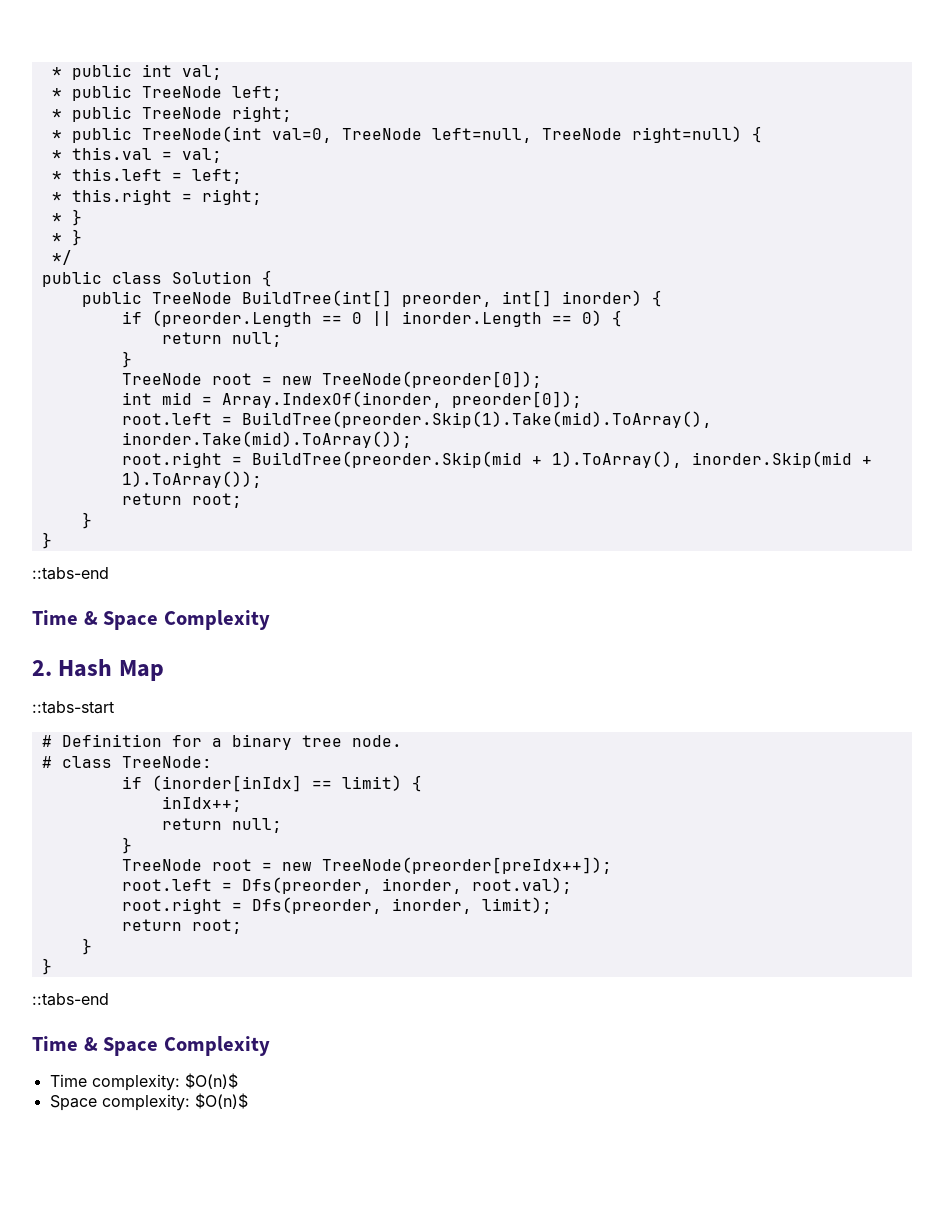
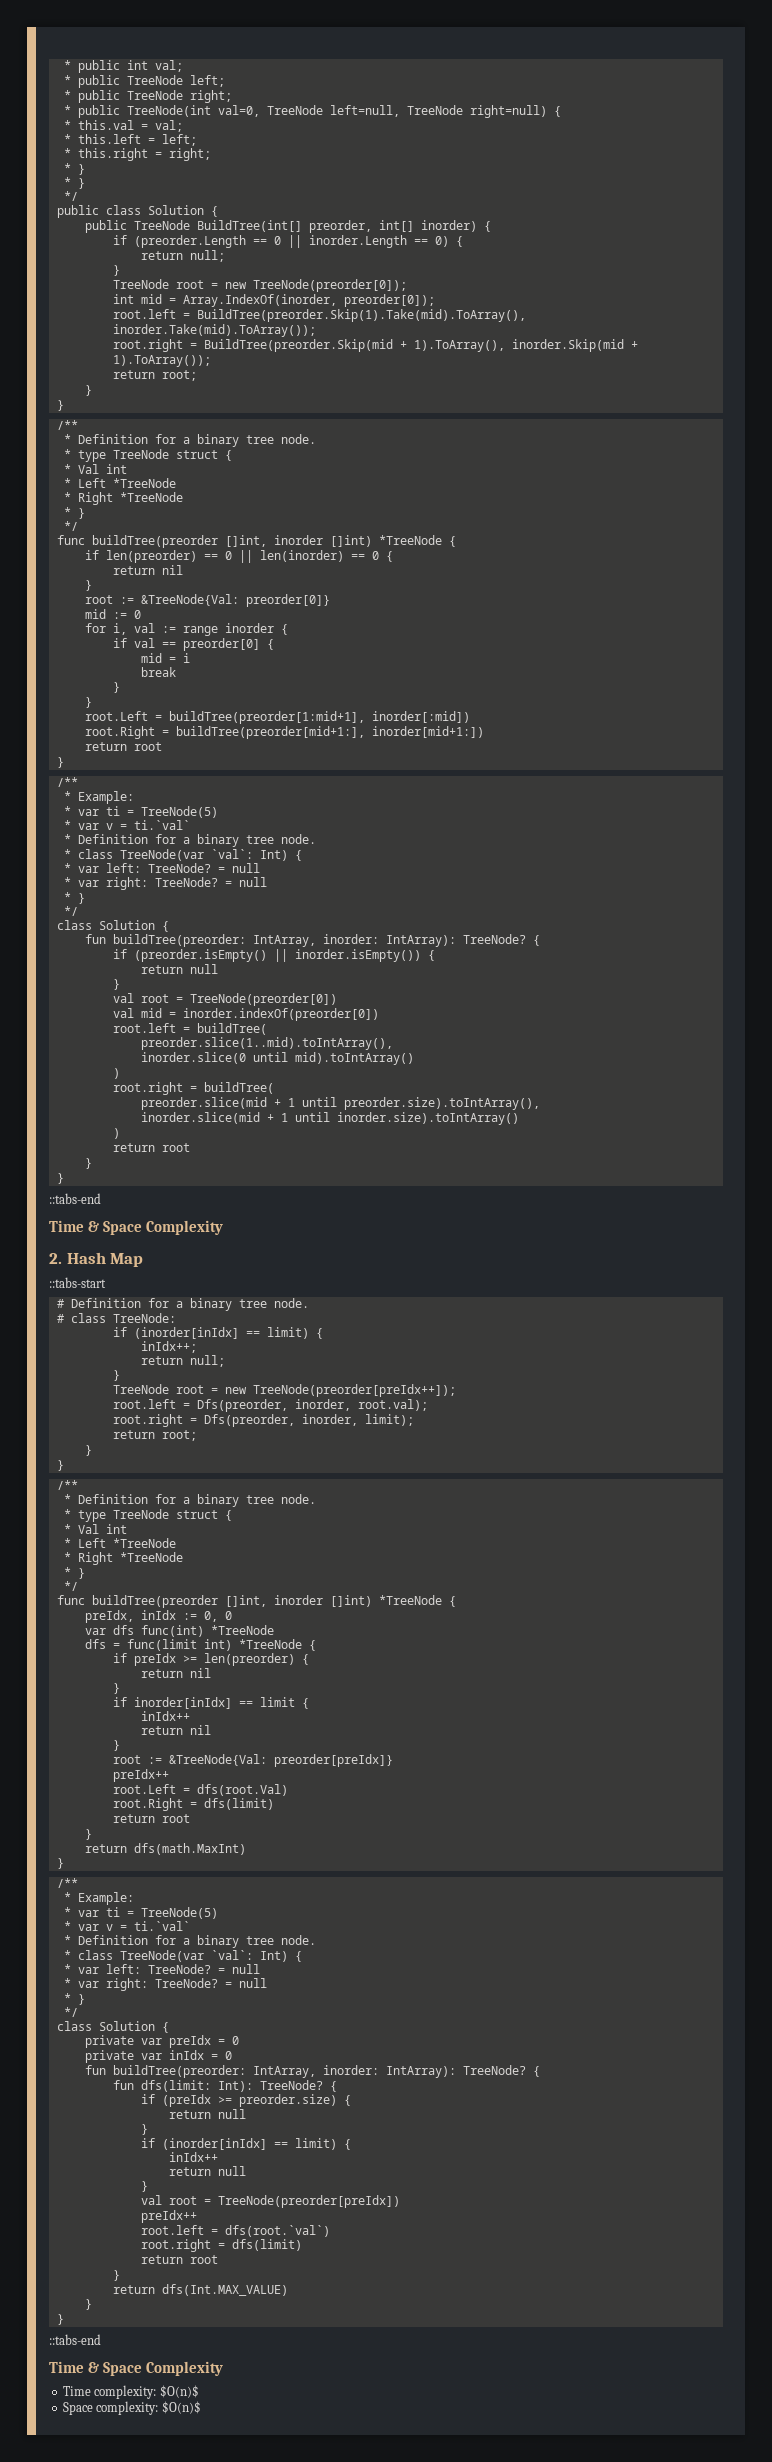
(52, 540) none -> [56,420,78,430] [63,434,316,447] [63,449,232,462] [63,464,127,474] [63,478,176,488] [63,492,183,505] [63,507,85,519] [63,521,78,531] [56,535,456,548] [84,550,393,563] [112,565,183,575] [84,580,92,591] [84,594,330,607] [84,609,141,619] [84,623,288,636] [112,638,274,651] [140,653,190,663] [140,667,176,677] [112,682,120,693] [84,697,92,708] [84,711,470,724] [84,726,484,739] [84,742,162,751] [56,757,64,768] [56,777,78,787] [63,791,134,804] [63,806,218,818] [63,820,190,830] [63,834,316,847] [63,849,302,861] [63,863,260,873] [63,877,267,890] [63,892,85,904] [63,906,78,916] [56,920,169,932] [84,934,540,947] [112,949,435,962] [140,964,218,974] [112,979,120,990] [112,993,337,1006] [112,1008,379,1021] [112,1023,267,1035] [140,1037,393,1050] [140,1052,414,1065] [112,1068,120,1079] [112,1082,274,1095] [140,1097,540,1110] [140,1112,519,1125] [112,1128,120,1139] [112,1143,190,1152] [84,1158,92,1169] [56,1173,64,1184] // /** // * Definition for a binary tree node. // * type TreeNode struct { // * Val int // * Left *TreeNode // * Right *TreeNode // * } // */ // func buildTree(preorder []int, inorder []int) *TreeNode { // if len(preorder) == 0 || len(inorder) == 0 { // return nil // } // root := &TreeNode{Val: preorder[0]} // mid := 0 // for i, val := range inorder { // if val == preorder[0] { // mid = i // break // } // } // root.Left = buildTree(preorder[1:mid+1], inorder[:mid]) // root.Right = buildTree(preorder[mid+1:], inorder[mid+1:]) // return root // } // /** // * Example: // * var ti = TreeNode(5) // * var v = ti.`val` // * Definition for a binary tree node. // * class TreeNode(var `val`: Int) { // * var left: TreeNode? = null // * var right: TreeNode? = null // * } // */ // class Solution { // fun buildTree(preorder: IntArray, inorder: IntArray): TreeNode? { // if (preorder.isEmpty() || inorder.isEmpty()) { // return null // } // val root = TreeNode(preorder[0]) // val mid = inorder.indexOf(preorder[0]) // root.left = buildTree( // preorder.slice(1..mid).toIntArray(), // inorder.slice(0 until mid).toIntArray() // ) // root.right = buildTree( // preorder.slice(mid + 1 until preorder.size).toIntArray(), // inorder.slice(mid + 1 until inorder.size).toIntArray() // ) // return root // } // }
(52, 966) none -> [56,1480,78,1490] [63,1494,316,1507] [63,1509,232,1522] [63,1524,127,1534] [63,1538,176,1548] [63,1552,183,1565] [63,1567,85,1579] [63,1581,78,1591] [56,1595,456,1608] [84,1610,232,1623] [84,1625,274,1637] [84,1639,316,1651] [112,1653,309,1666] [140,1668,211,1678] [112,1683,120,1694] [112,1697,309,1709] [140,1711,190,1721] [140,1725,211,1735] [112,1740,120,1751] [112,1754,393,1767] [112,1769,169,1782] [112,1784,288,1796] [112,1798,274,1811] [112,1814,190,1823] [84,1829,92,1840] [84,1843,246,1855] [56,1858,64,1869] [56,1878,78,1888] [63,1892,134,1905] [63,1907,218,1919] [63,1921,190,1931] [63,1935,316,1948] [63,1950,302,1962] [63,1964,260,1974] [63,1978,267,1991] [63,1993,85,2005] [63,2007,78,2017] [56,2021,169,2033] [84,2035,239,2048] [84,2050,232,2063] [84,2065,540,2078] [112,2080,337,2092] [140,2094,351,2107] [168,2109,246,2119] [140,2124,148,2135] [140,2138,351,2150] [168,2152,218,2162] [168,2166,246,2176] [140,2181,148,2192] [140,2195,400,2208] [140,2210,197,2223] [140,2225,330,2237] [140,2239,302,2252] [140,2255,218,2264] [112,2270,120,2281] [112,2284,288,2296] [84,2299,92,2310] [56,2314,64,2325] // /** // * Definition for a binary tree node. // * type TreeNode struct { // * Val int // * Left *TreeNode // * Right *TreeNode // * } // */ // func buildTree(preorder []int, inorder []int) *TreeNode { // preIdx, inIdx := 0, 0 // var dfs func(int) *TreeNode // dfs = func(limit int) *TreeNode { // if preIdx >= len(preorder) { // return nil // } // if inorder[inIdx] == limit { // inIdx++ // return nil // } // root := &TreeNode{Val: preorder[preIdx]} // preIdx++ // root.Left = dfs(root.Val) // root.Right = dfs(limit) // return root // } // return dfs(math.MaxInt) // } // /** // * Example: // * var ti = TreeNode(5) // * var v = ti.`val` // * Definition for a binary tree node. // * class TreeNode(var `val`: Int) { // * var left: TreeNode? = null // * var right: TreeNode? = null // * } // */ // class Solution { // private var preIdx = 0 // private var inIdx = 0 // fun buildTree(preorder: IntArray, inorder: IntArray): TreeNode? { // fun dfs(limit: Int): TreeNode? { // if (preIdx >= preorder.size) { // return null // } // if (inorder[inIdx] == limit) { // inIdx++ // return null // } // val root = TreeNode(preorder[preIdx]) // preIdx++ // root.left = dfs(root.`val`) // root.right = dfs(limit) // return root // } // return dfs(Int.MAX_VALUE) // } // }

